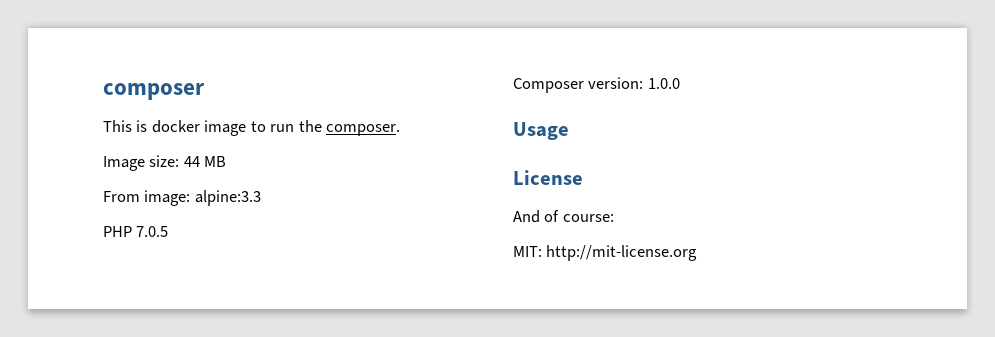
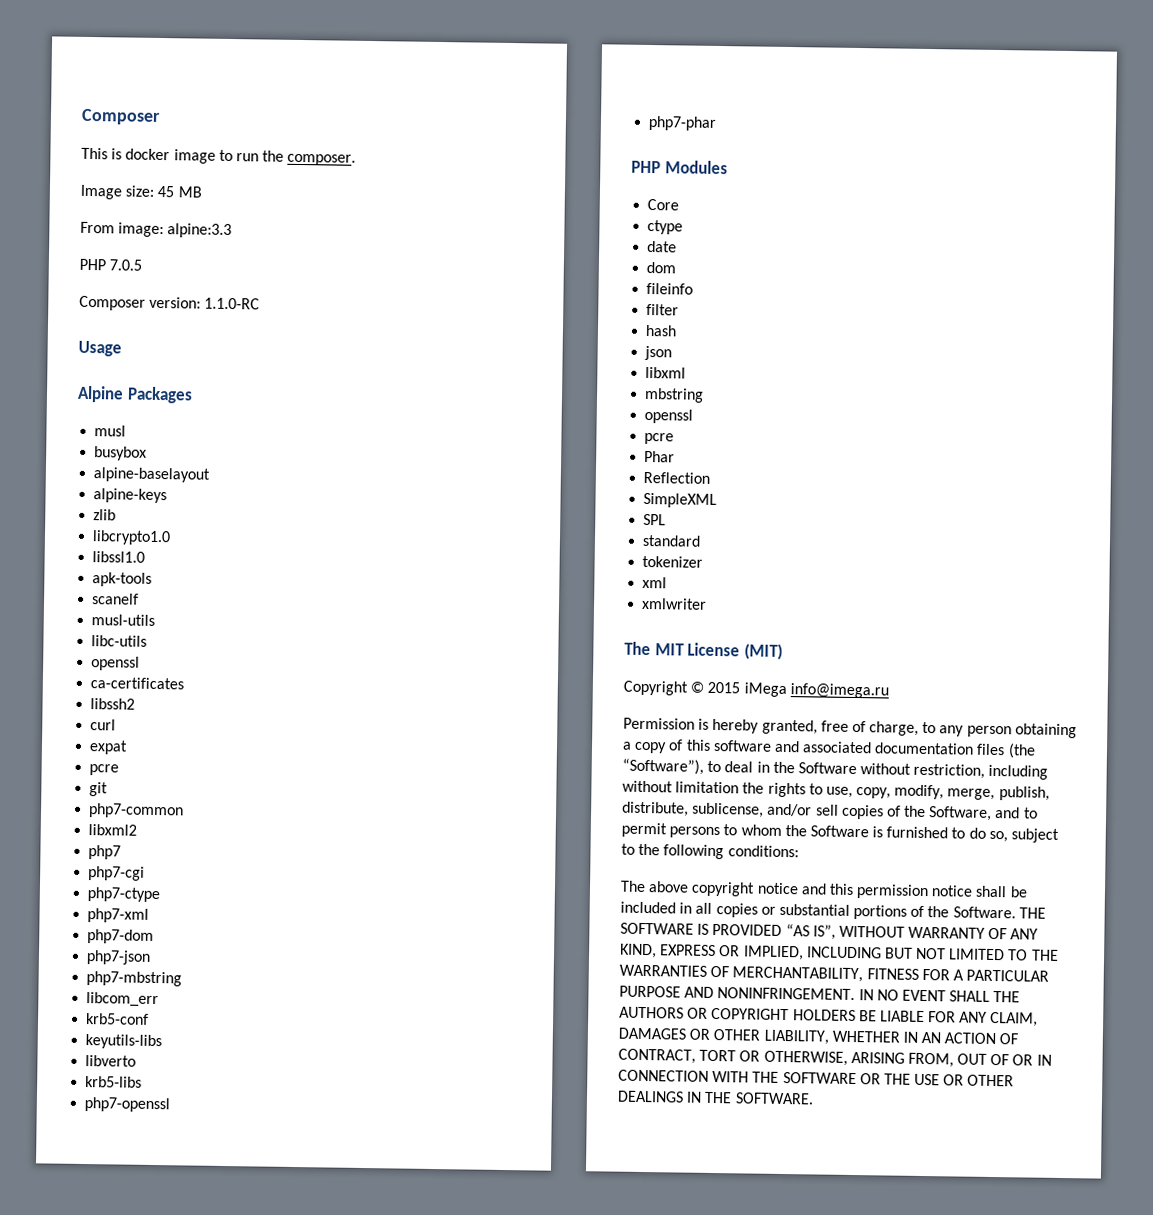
[103,83,205,100] composer -> [81,108,161,125] Composer
[183,156,200,167] 44 -> [157,185,175,198] 45
[647,78,680,89] 1.0.0 -> [204,297,261,310] 1.1.0-RC
[513,170,583,185] [513,210,614,223] [513,245,698,261] License // And of course: // MIT: http://mit-license.org -> [77,385,193,404] [94,425,127,437] [94,446,148,461] [93,467,211,483] [93,488,168,504] [93,509,117,521] [92,530,172,546] [92,551,146,563] [92,572,153,587] [91,593,140,605] [91,614,156,626] [91,635,148,647] [91,656,141,671] [90,677,185,690] [90,698,136,710] [90,719,117,731] [89,740,129,755] [89,764,120,776] [89,782,109,797] [88,803,185,819] [88,824,138,836] [88,845,122,860] [88,866,146,881] [87,887,161,903] [87,908,150,923] [87,929,155,944] [86,950,152,965] [86,971,183,987] [86,992,160,1008] [85,1013,150,1025] [85,1034,163,1050] [85,1055,137,1067] [85,1076,143,1088] [84,1097,171,1113] [648,115,718,131] [631,160,728,175] [647,198,680,211] [647,219,684,235] [647,240,678,253] [646,261,677,274] [646,282,694,295] [646,303,680,316] [645,324,678,337] [644,345,673,361] [645,366,687,379] [644,387,705,403] [644,408,694,424] [644,432,675,445] [644,450,676,463] [643,471,711,484] [643,492,718,509] [643,513,667,526] [642,534,702,547] [642,555,704,568] [642,576,668,589] [641,597,708,610] [624,641,783,660] [623,680,889,699] [623,717,1077,739] [622,739,1036,759] [622,758,1049,780] [622,780,1050,801] [622,801,1038,821] [621,822,1060,843] [621,843,799,860] [620,880,1028,900] [620,901,1046,920] [620,922,1039,940] [619,943,1059,961] [619,964,1050,983] [619,985,1021,1003] [619,1006,1039,1027] [618,1027,1019,1045] [618,1048,1052,1068] [618,1069,1015,1087] [617,1090,814,1105] Alpine Packages // musl // busybox // alpine-baselayout // alpine-keys // zlib // libcrypto1.0 // libssl1.0 // apk-tools // scanelf // musl-utils // libc-utils // openssl // ca-certificates // libssh2 // curl // expat // pcre // git // php7-common // libxml2 // php7 // php7-cgi // php7-ctype // php7-xml // php7-dom // php7-json // php7-mbstring // libcom_err // krb5-conf // keyutils-libs // libverto // krb5-libs // php7-openssl // php7-phar // PHP Modules // Core // ctype // date // dom // fileinfo // filter // hash // json // libxml // mbstring // openssl // pcre // Phar // Reflection // SimpleXML // SPL // standard // tokenizer // xml // xmlwriter // The MIT License (MIT) // Copyright © 2015 iMega info@imega.ru // Permission is hereby granted, free of charge, to any person obtaining a copy of this software and associated documentation files (the “Software”), to deal in the Software without restriction, including without limitation the rights to use, copy, modify, merge, publish, distribute, sublicense, and/or sell copies of the Software, and to permit persons to whom the Software is furnished to do so, subject to the following conditions: // The above copyright notice and this permission notice shall be included in all copies or substantial portions of the Software. THE SOFTWARE IS PROVIDED “AS IS”, WITHOUT WARRANTY OF ANY KIND, EXPRESS OR IMPLIED, INCLUDING BUT NOT LIMITED TO THE WARRANTIES OF MERCHANTABILITY, FITNESS FOR A PARTICULAR PURPOSE AND NONINFRINGEMENT. IN NO EVENT SHALL THE AUTHORS OR COPYRIGHT HOLDERS BE LIABLE FOR ANY CLAIM, DAMAGES OR OTHER LIABILITY, WHETHER IN AN ACTION OF CONTRACT, TORT OR OTHERWISE, ARISING FROM, OUT OF OR IN CONNECTION WITH THE SOFTWARE OR THE USE OR OTHER DEALINGS IN THE SOFTWARE.

